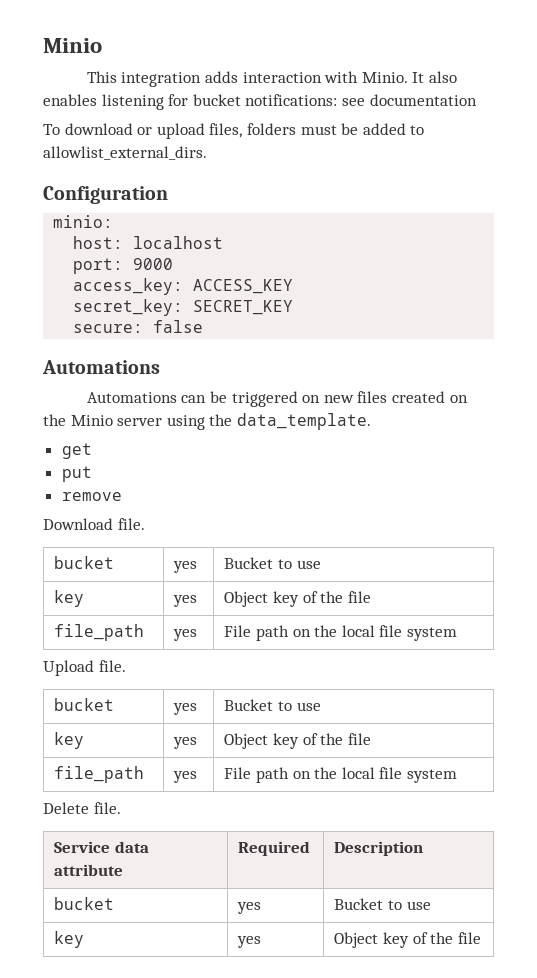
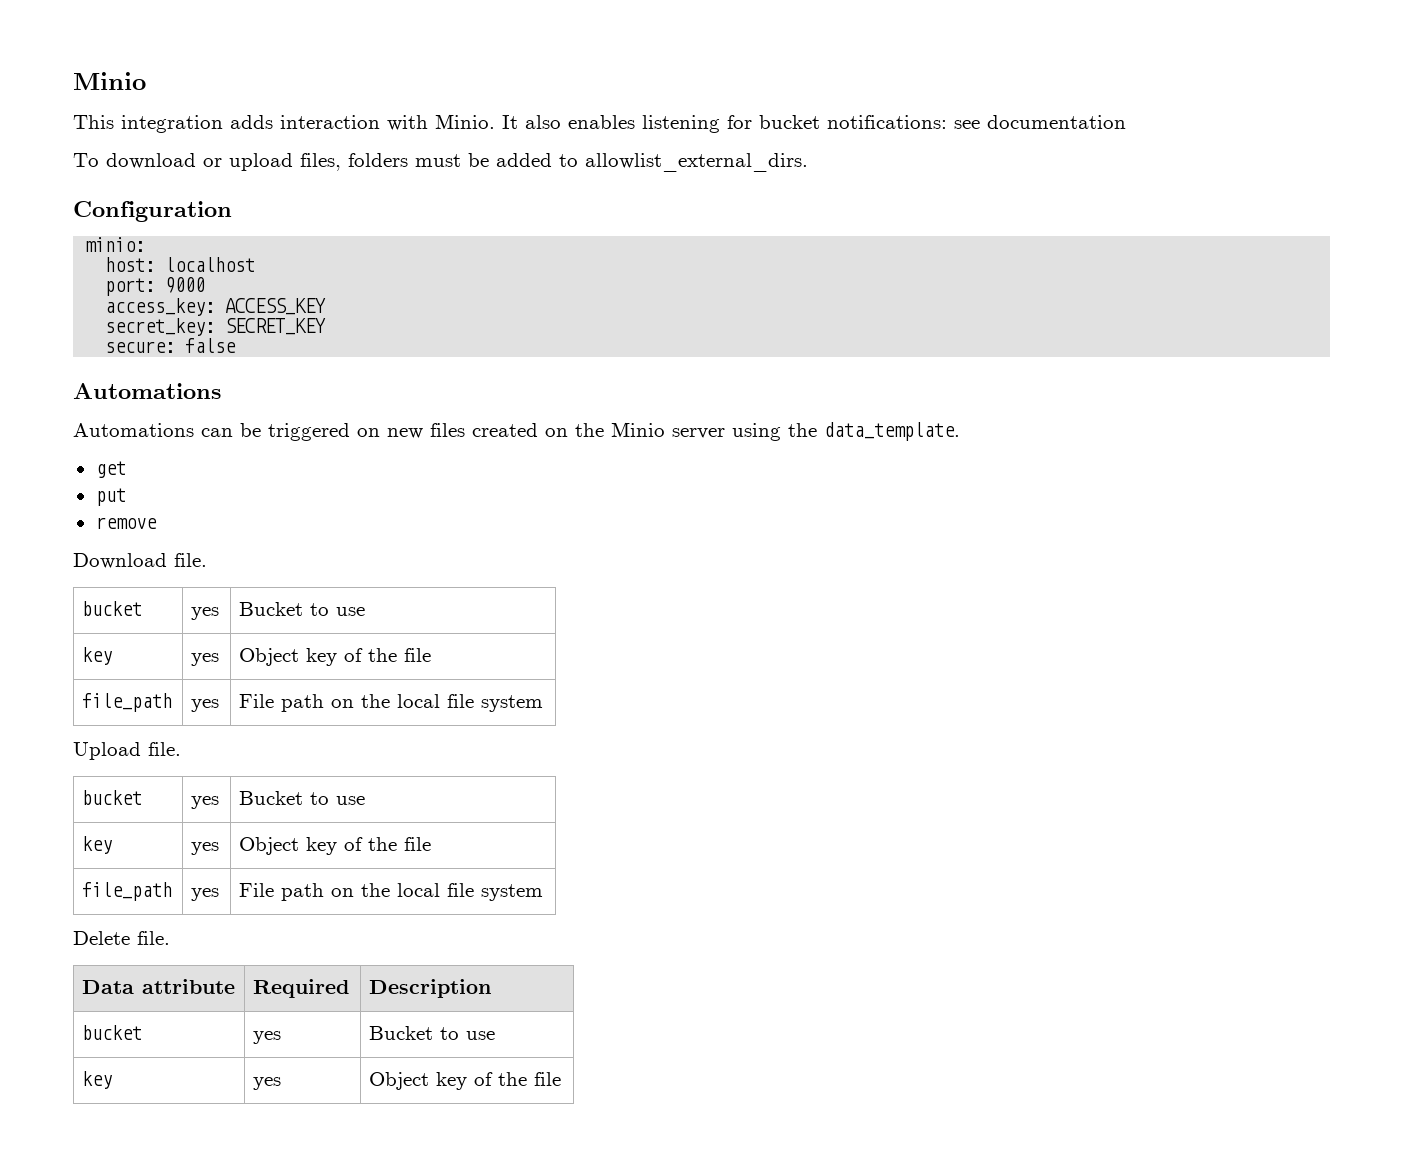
[54,841,149,853] Service data -> [82,980,135,994] Data

